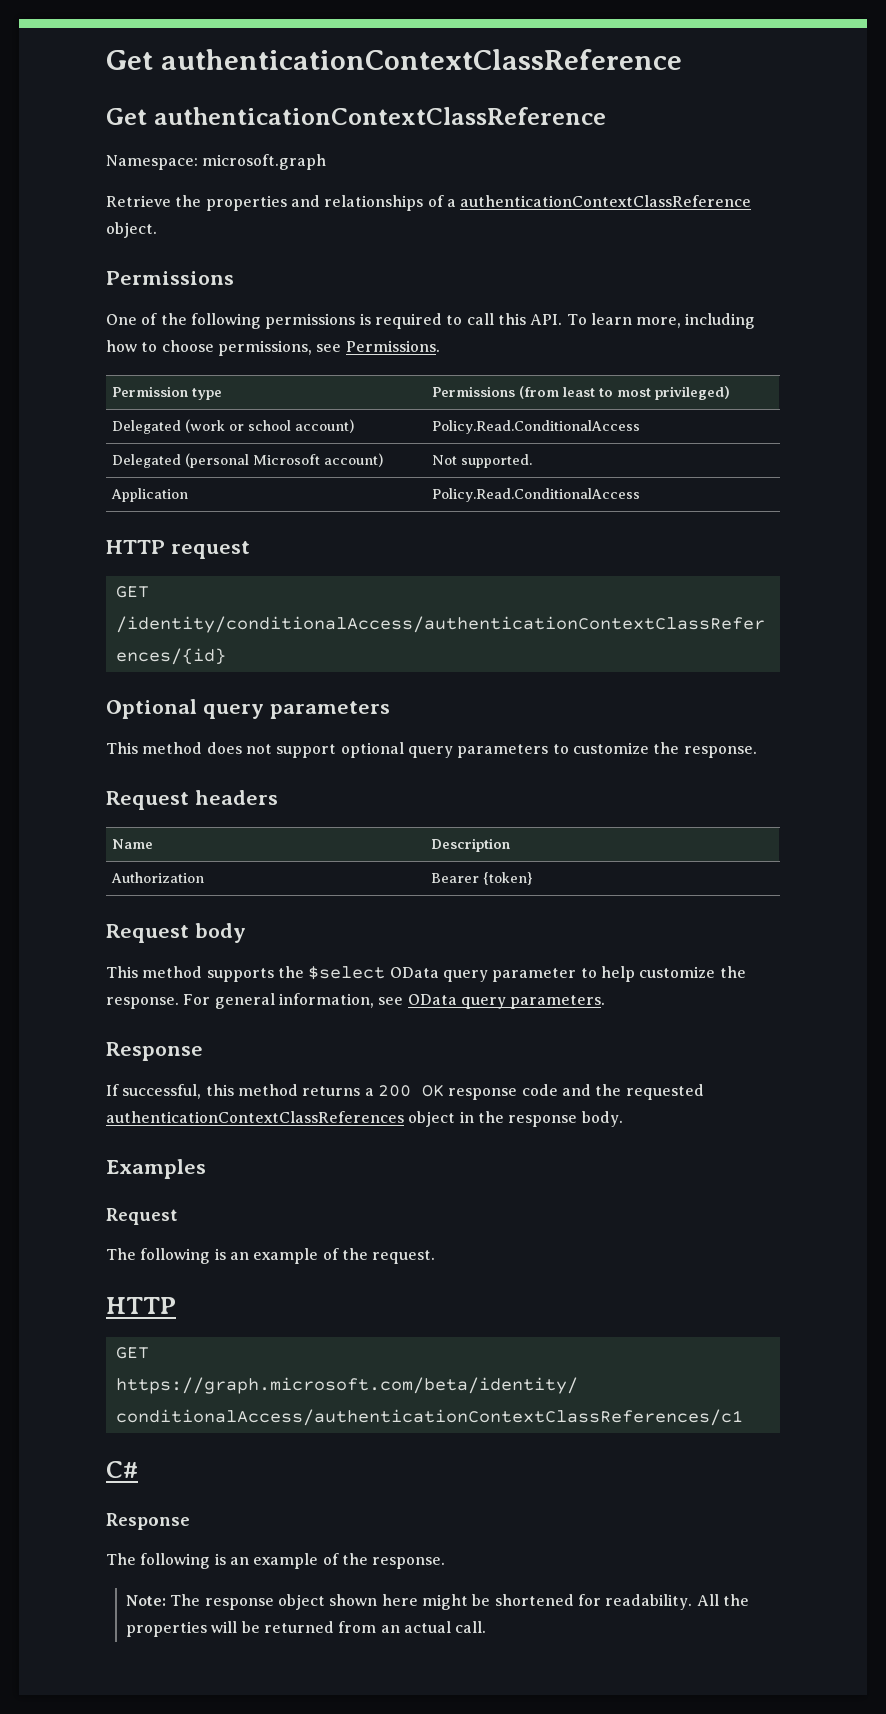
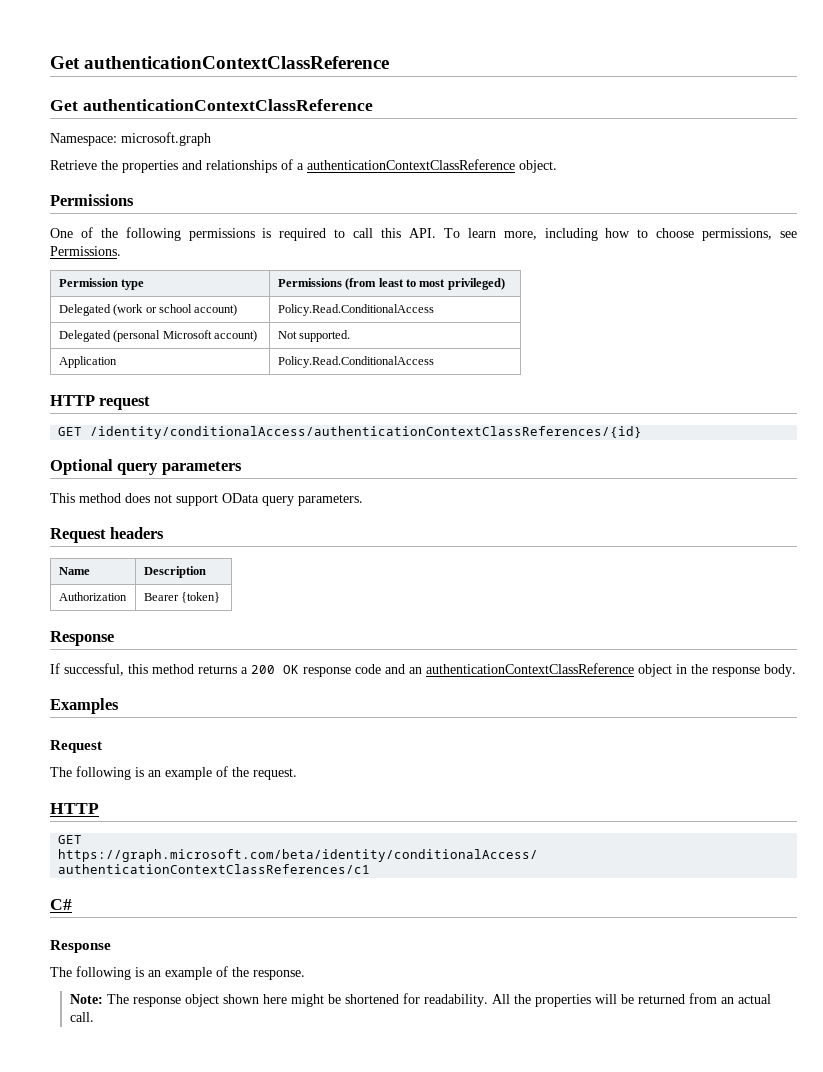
[340,742,757,758] optional query parameters to customize the response. -> [222,493,363,506] OData query parameters.
[106,923,246,943] [106,966,746,982] [106,993,606,1009] // Request body // This method supports the $select OData query parameter to help customize the response. For general information, see OData query parameters. -> (221, 597) none
[595,1084,704,1100] [106,1111,404,1123] the requested authenticationContextClassReferences -> [409,663,634,674] an authenticationContextClassReference

